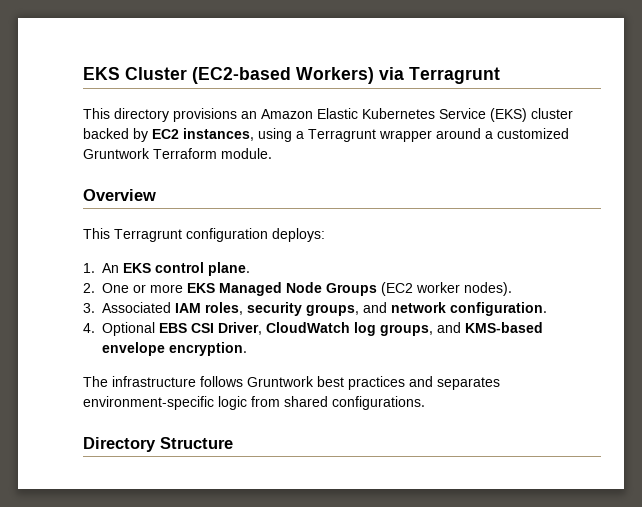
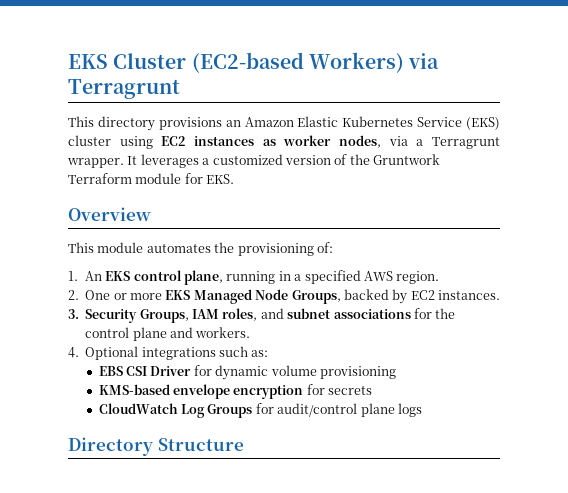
[83,128,569,142] [83,148,272,159] [83,189,156,201] [83,228,325,242] [83,262,250,276] backed by EC2 instances, using a Terragrunt wrapper around a customized Gruntwork Terraform module. // Overview // This Terragrunt configuration deploys: // 1. An EKS control plane. -> [119,135,501,149] [67,154,440,168] [68,173,235,184] [68,207,151,221] [68,242,333,256] [68,270,440,285] using EC2 instances as worker nodes, via a Terragrunt wrapper. It leverages a customized version of the Gruntwork Terraform module for EKS. // Overview // This module automates the provisioning of: // 1. An EKS control plane, running in a specified AWS region.
[326,282,512,296] [83,302,547,316] [83,322,543,336] [102,342,247,356] [83,376,500,390] [83,396,425,410] Groups (EC2 worker nodes). // 3. Associated IAM roles, security groups, and network configuration. // 4. Optional EBS CSI Driver, CloudWatch log groups, and KMS-based envelope encryption. // The infrastructure follows Gruntwork best practices and separates environment-specific logic from shared configurations. -> [291,289,500,304] [68,308,456,323] [85,327,251,341] [68,346,269,360] [98,365,396,380] [98,384,373,399] [98,403,422,418] Groups, backed by EC2 instances. // 3. Security Groups, IAM roles, and subnet associations for the control plane and workers. // 4. Optional integrations such as: // EBS CSI Driver for dynamic volume provisioning // KMS-based envelope encryption for secrets // CloudWatch Log Groups for audit/control plane logs

